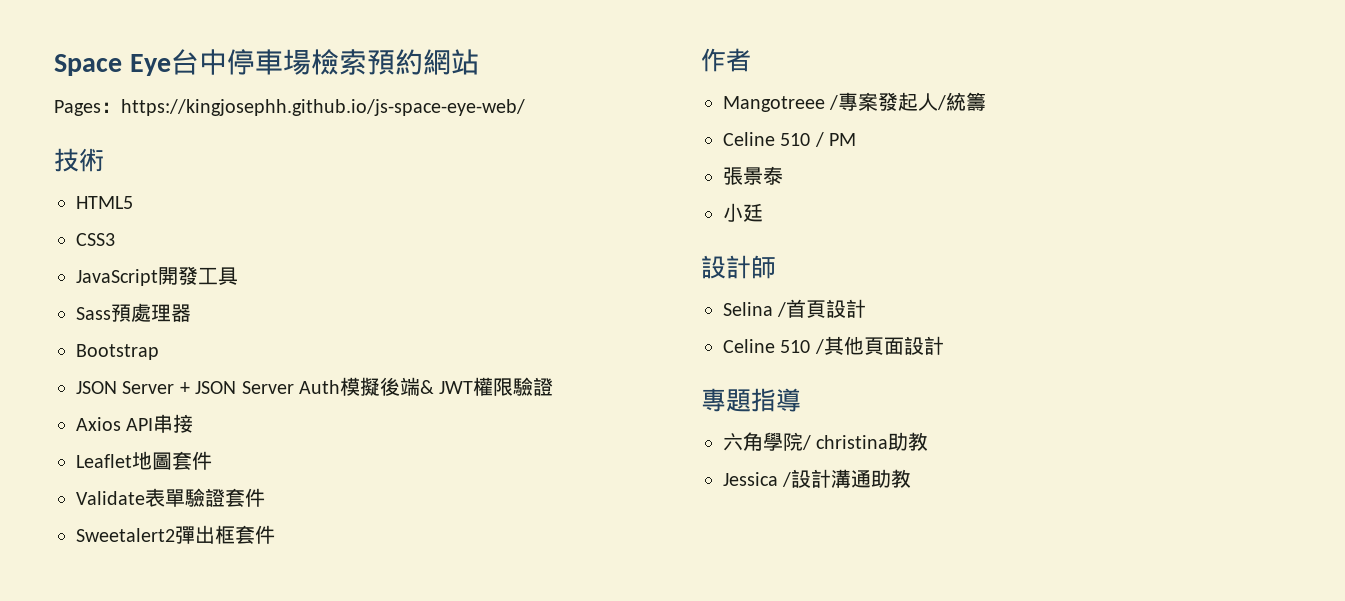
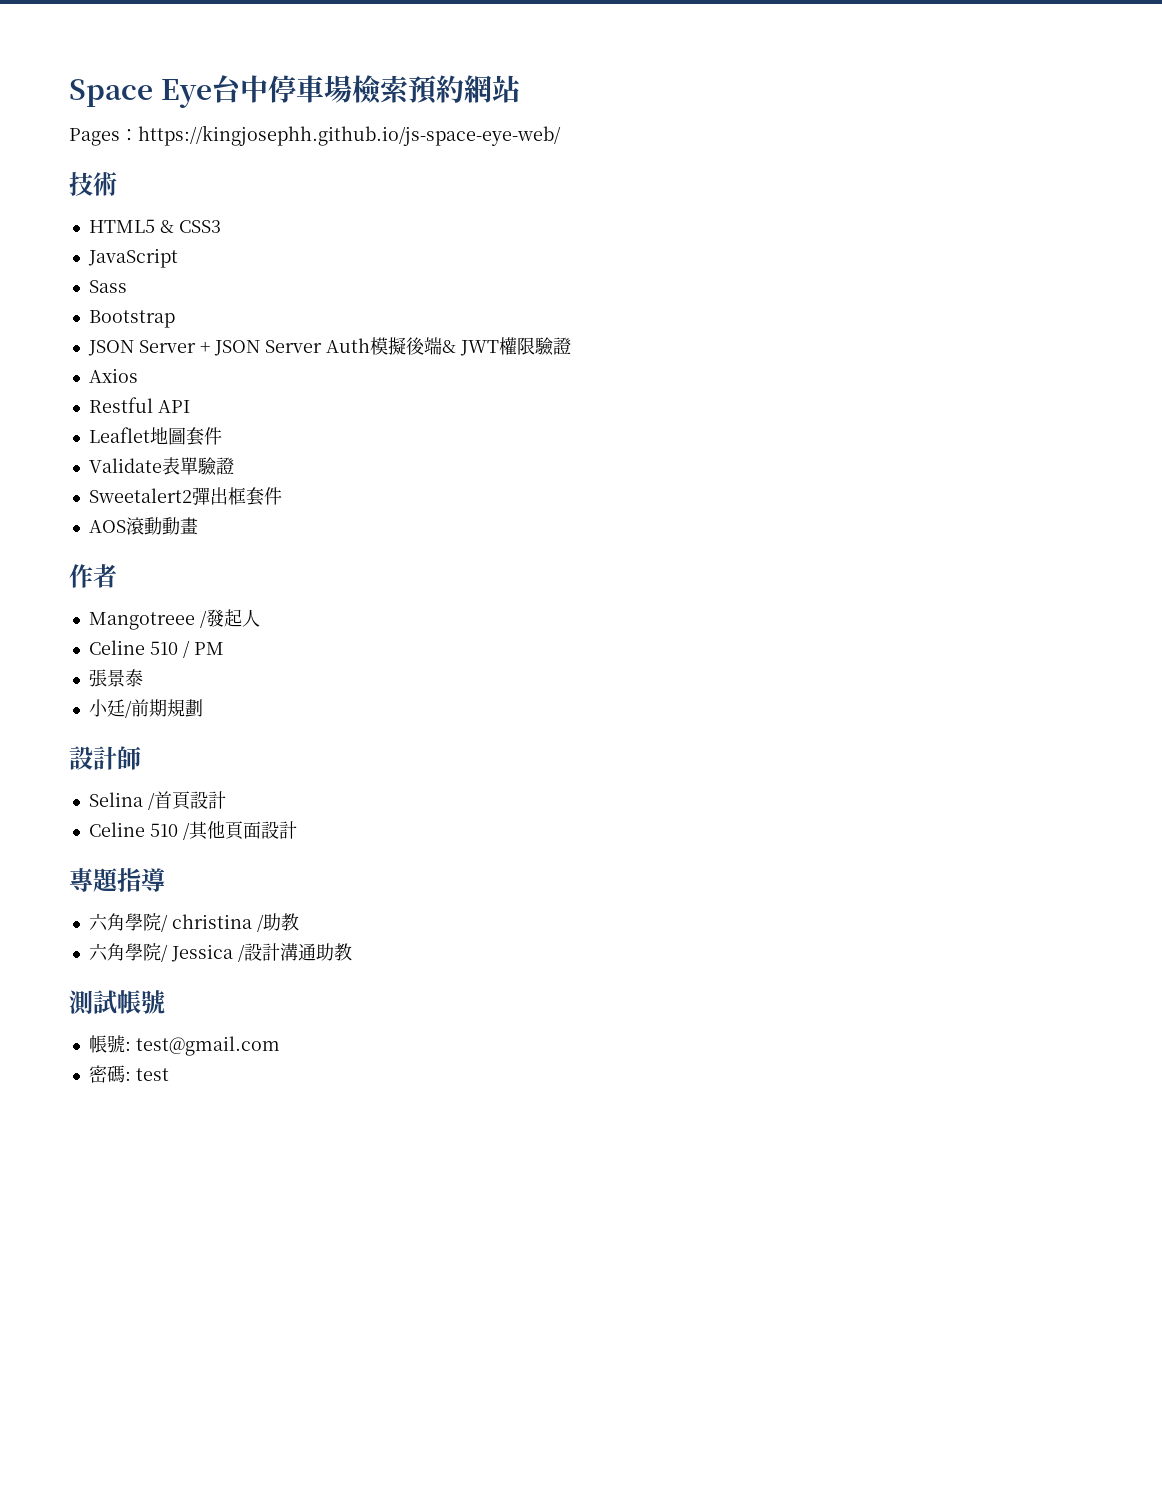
(133, 202) // -> [159,220,174,233] &
[158,266,238,285] 開發工具 -> (178, 258) none
[111,303,191,322] 預處理器 -> (127, 286) none
(121, 424) none -> [88,397,153,413] // Restful
[153,414,194,433] 串接 -> (190, 406) none
[225,488,265,507] 套件 -> (234, 466) none
(275, 534) none -> [88,517,198,535] // AOS滾動動畫
[838,92,879,111] 專案 -> (207, 619) none
[937,92,987,111] /統籌 -> (260, 618) none
(763, 212) none -> [124,699,203,718] /前期規劃
[888,432,929,451] 助教 // -> [256,913,299,932] [88,943,168,962] /助教 // 六角學院/
(912, 478) none -> [69,990,165,1015] [88,1035,280,1056] [88,1065,169,1083] // 測試帳號 // 帳號: test@gmail.com // 密碼: test

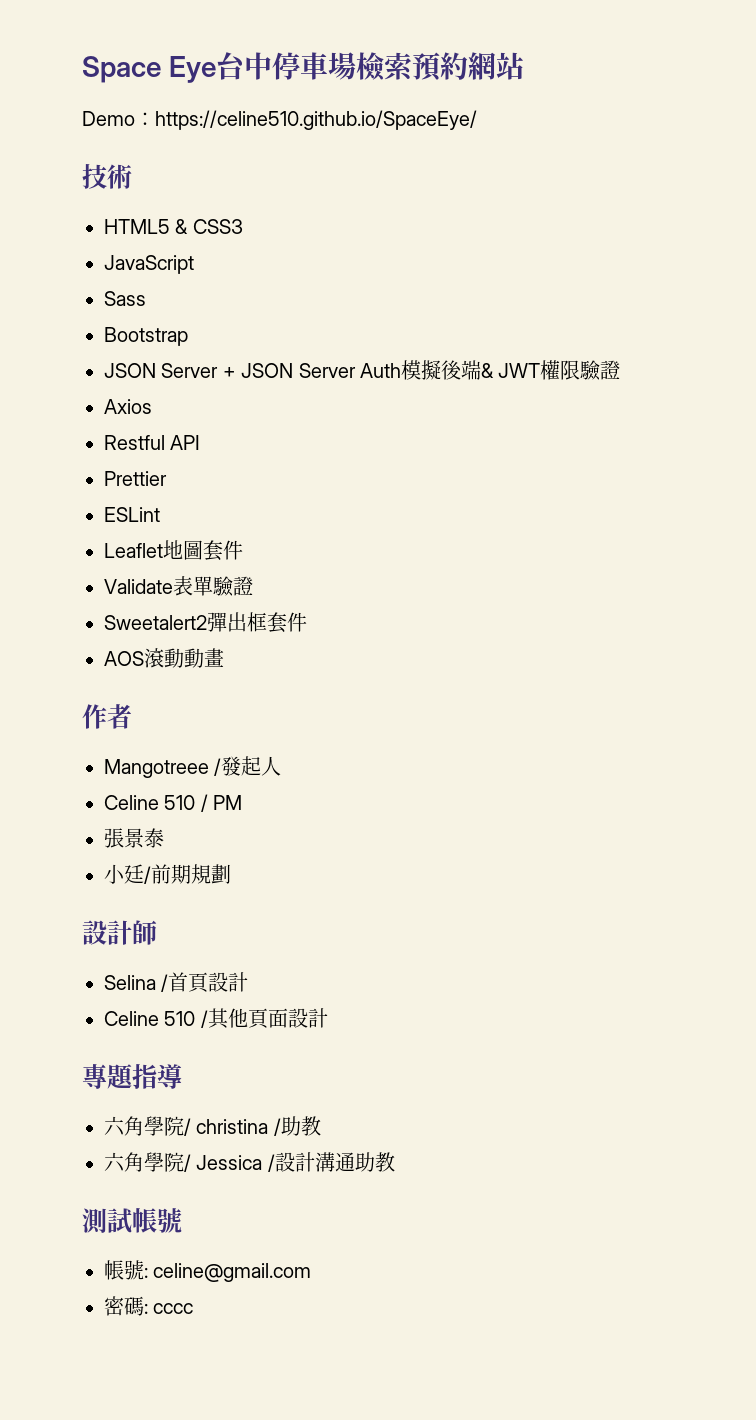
[69,125,561,146] Pages：https://kingjosephh.github.io/js-space-eye-web/ -> [82,110,477,130] Demo：https://celine510.github.io/SpaceEye/
(190, 406) none -> [104,471,167,486] [104,507,160,522] // Prettier // ESLint
[135,1036,280,1056] test@gmail.com -> [153,1263,312,1282] celine@gmail.com
[135,1068,169,1081] test -> [153,1303,194,1314] cccc

